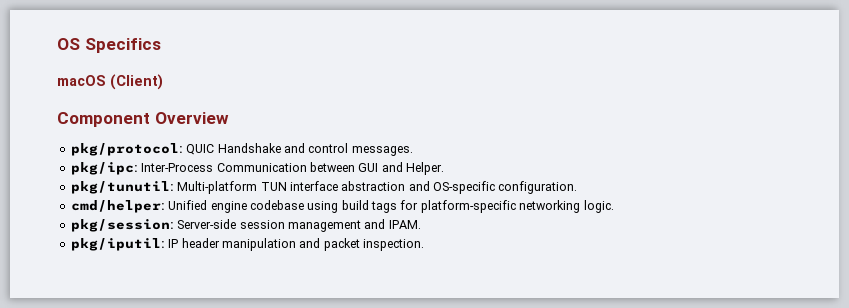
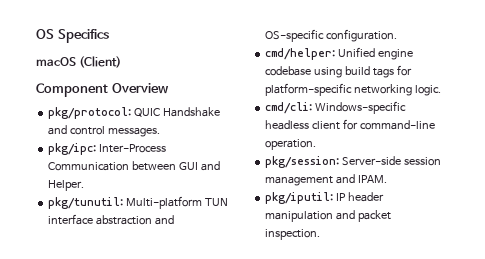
(614, 206) none -> [265,101,407,114] [265,119,436,130] [265,139,317,150] // cmd/cli: Windows-specific headless client for command-line operation.

